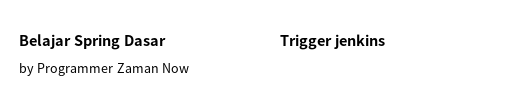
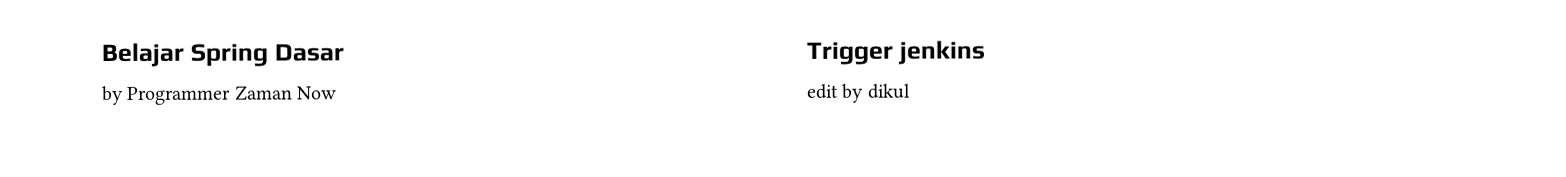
(385, 41) none -> [806,83,911,103] // edit by dikul

